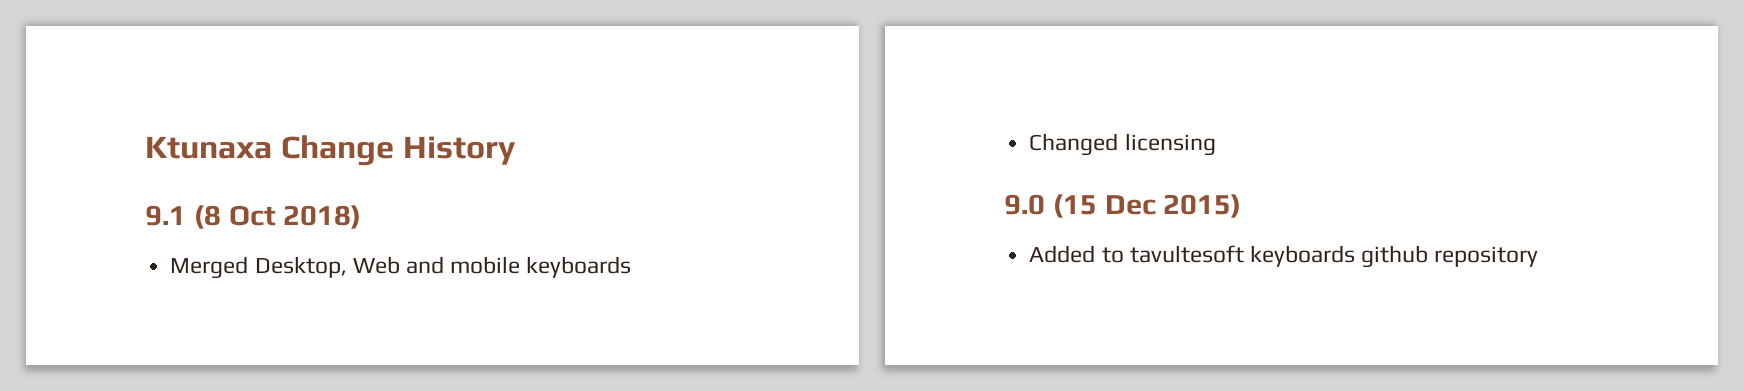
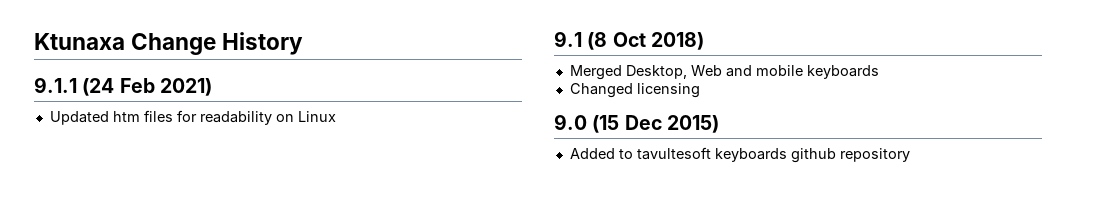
(516, 150) none -> [34,77,212,96] [49,110,336,125] // 9.1.1 (24 Feb 2021) // Updated htm files for readability on Linux

